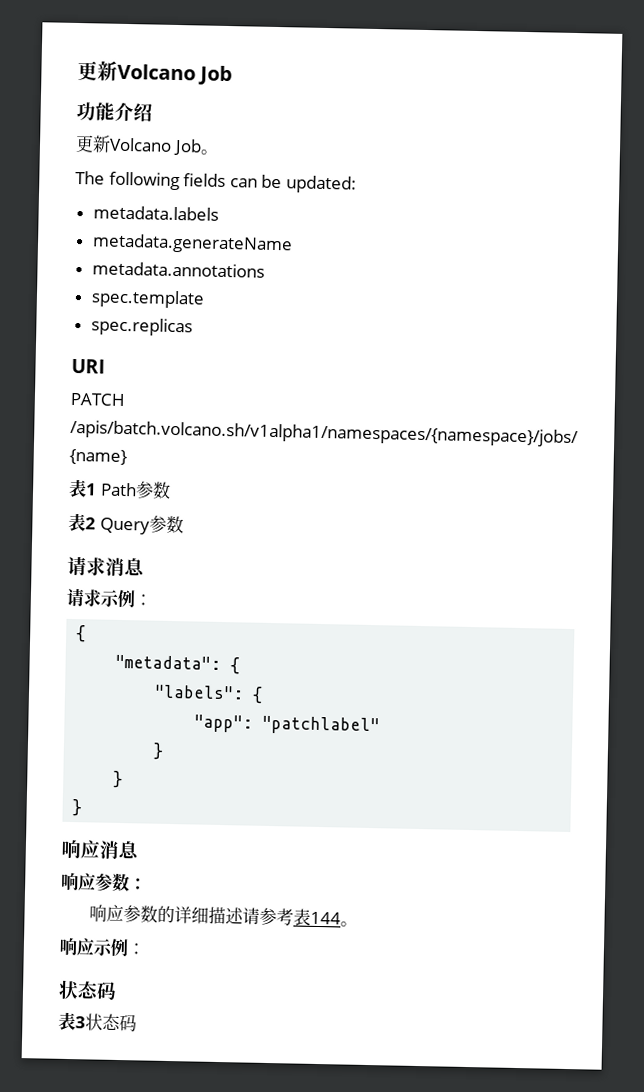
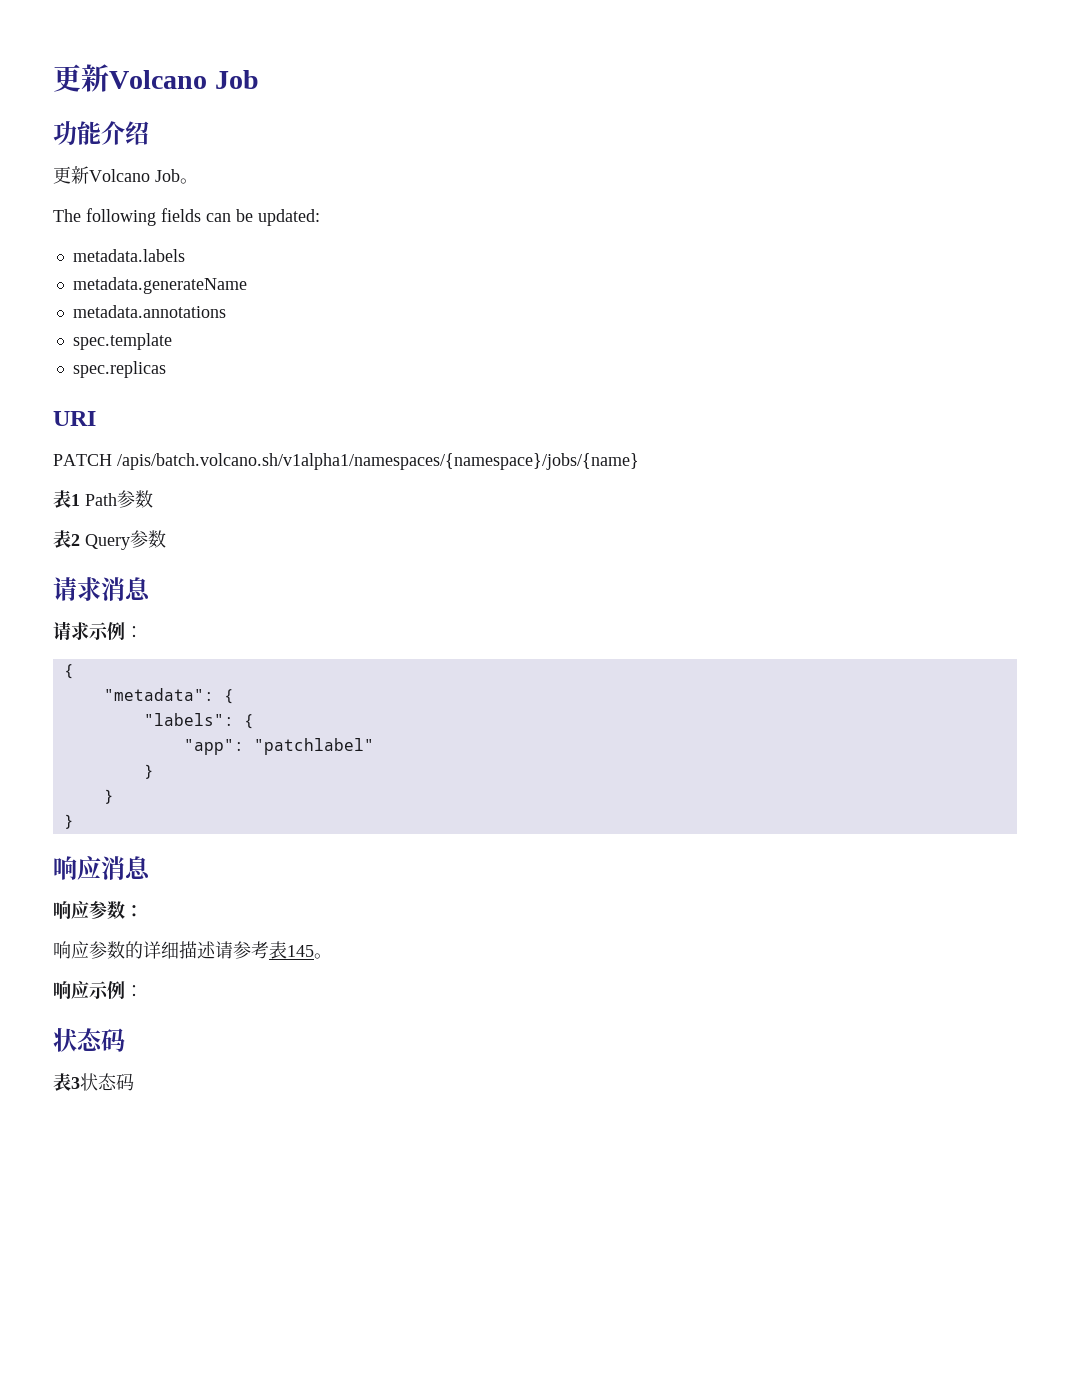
[309,911,341,925] 144 -> [287,945,314,957] 145

